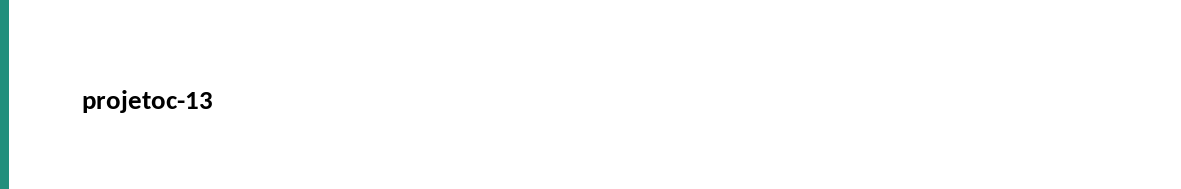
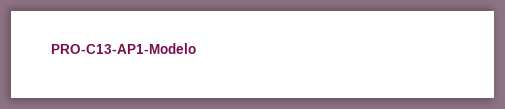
[82,90,213,113] projetoc-13 -> [51,43,196,54] PRO-C13-AP1-Modelo

